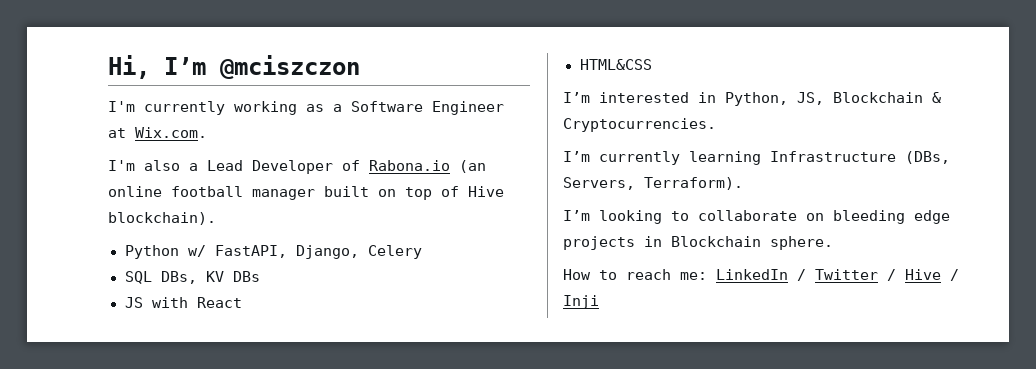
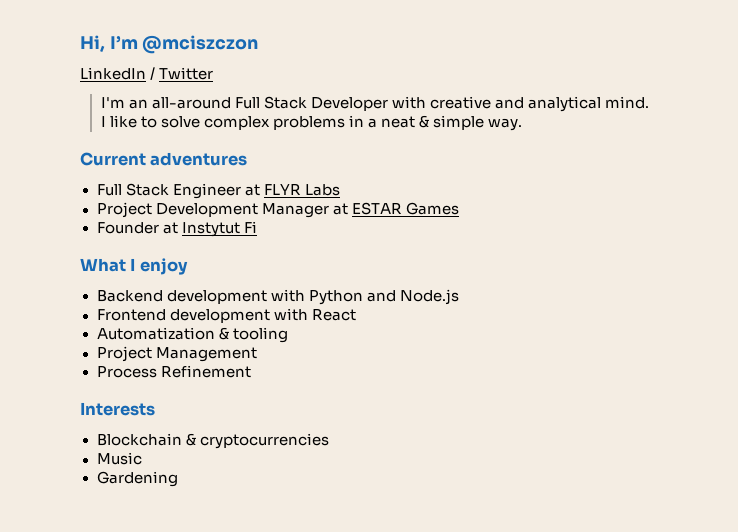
[108,101,504,115] [108,127,207,138] [108,160,486,174] [108,186,504,200] [108,212,216,225] [124,245,422,259] [124,271,260,284] [124,297,242,308] [579,59,652,70] [563,92,941,106] [563,118,716,132] [563,151,950,165] [563,177,743,190] [563,210,950,224] [563,236,833,250] [563,269,959,281] [563,295,599,309] I'm currently working as a Software Engineer at Wix.com. // I'm also a Lead Developer of Rabona.io (an online football manager built on top of Hive blockchain). // Python w/ FastAPI, Django, Celery // SQL DBs, KV DBs // JS with React // HTML&CSS // I’m interested in Python, JS, Blockchain & Cryptocurrencies. // I’m currently learning Infrastructure (DBs, Servers, Terraform). // I’m looking to collaborate on bleeding edge projects in Blockchain sphere. // How to reach me: LinkedIn / Twitter / Hive / Inji -> [80,67,214,80] [100,96,650,112] [100,115,523,131] [80,152,248,166] [96,183,340,199] [96,202,459,218] [96,221,257,237] [80,258,188,275] [96,289,459,305] [96,308,356,323] [96,327,288,343] [96,346,257,362] [96,365,251,378] [80,402,155,416] [96,433,329,449] [96,452,142,465] [96,471,178,487] LinkedIn / Twitter // I'm an all-around Full Stack Developer with creative and analytical mind. I like to solve complex problems in a neat & simple way. // Current adventures // Full Stack Engineer at FLYR Labs // Project Development Manager at ESTAR Games // Founder at Instytut Fi // What I enjoy // Backend development with Python and Node.js // Frontend development with React // Automatization & tooling // Project Management // Process Refinement // Interests // Blockchain & cryptocurrencies // Music // Gardening

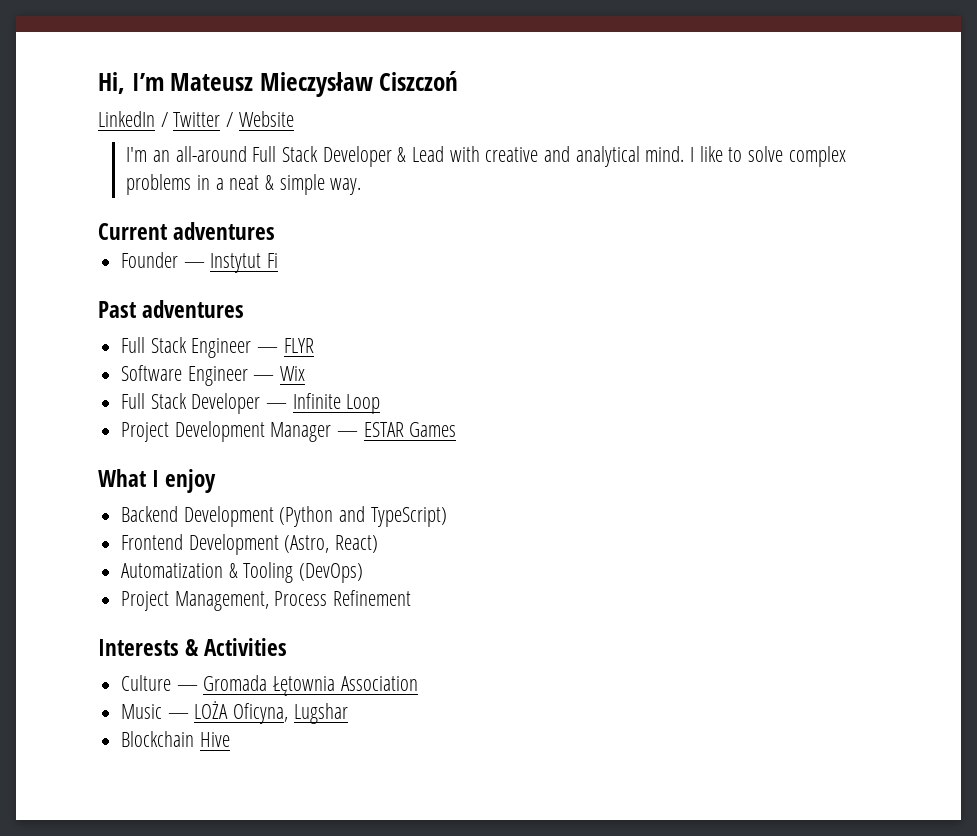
[142,35,259,54] @mciszczon -> [170,71,459,97] Mateusz Mieczysław Ciszczoń
(214, 73) none -> [226,111,294,127] / Website
(388, 104) none -> [397,146,445,162] & Lead
(248, 159) none -> [121,252,279,273] [98,300,245,318] // Founder — Instytut Fi // Past adventures
[244,184,260,196] at -> [257,347,279,353] —
[304,184,340,196] Labs -> [121,365,306,386] [121,393,381,414] // Software Engineer — Wix // Full Stack Developer — Infinite Loop
[332,203,348,215] at -> [337,431,359,437] —
[96,221,257,237] // Founder at Instytut Fi -> (457, 429) none
[166,289,459,305] [96,308,356,323] development with Python and Node.js // Frontend development with React -> [183,506,447,527] [121,534,379,555] Development (Python and TypeScript) // Frontend Development (Astro, React)
[232,327,288,343] [96,346,257,362] tooling // Project Management // -> [243,562,364,583] [121,591,269,611] Tooling (DevOps) // Project Management,
[96,433,329,449] [96,452,142,465] [96,471,178,487] // Blockchain & cryptocurrencies // Music // Gardening -> [185,638,288,656] [121,675,418,696] [121,701,348,724] [121,731,230,747] & Activities // Culture — Gromada Łętownia Association // Music — LOŻA Oficyna, Lugshar // Blockchain Hive

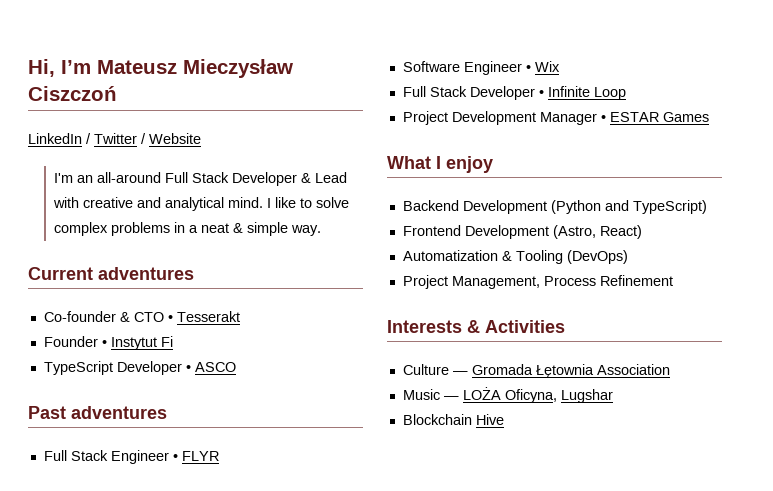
(276, 231) none -> [43,311,240,322] // Co-founder & CTO • Tesserakt
[183,262,205,268] — -> [101,340,107,347] •
(279, 260) none -> [43,361,236,375] // TypeScript Developer • ASCO
[257,347,279,353] — -> [172,454,178,461] •
[253,375,275,381] — -> [525,65,531,72] •
[266,403,288,409] — -> [538,90,544,97] •
[337,431,359,437] — -> [600,115,606,122] •

